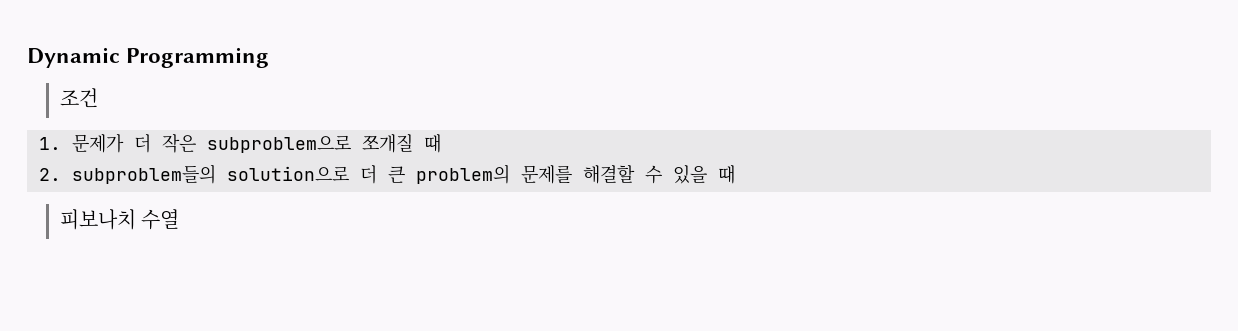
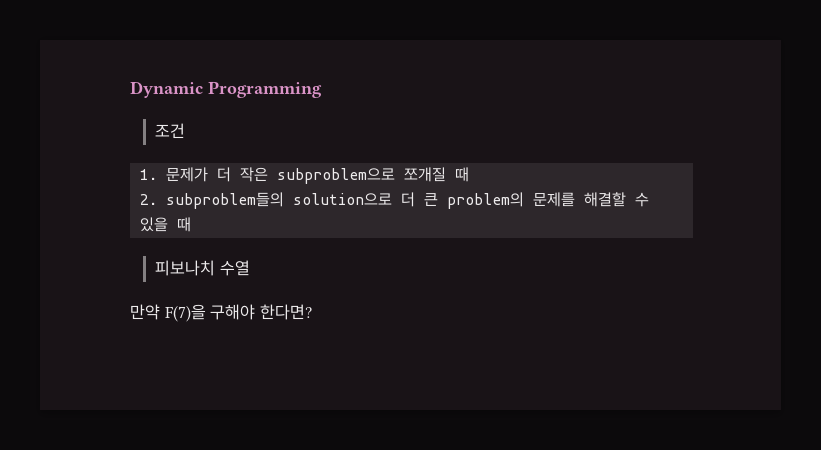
(180, 219) none -> [130,304,312,322] // 만약 F(7)을 구해야 한다면?

